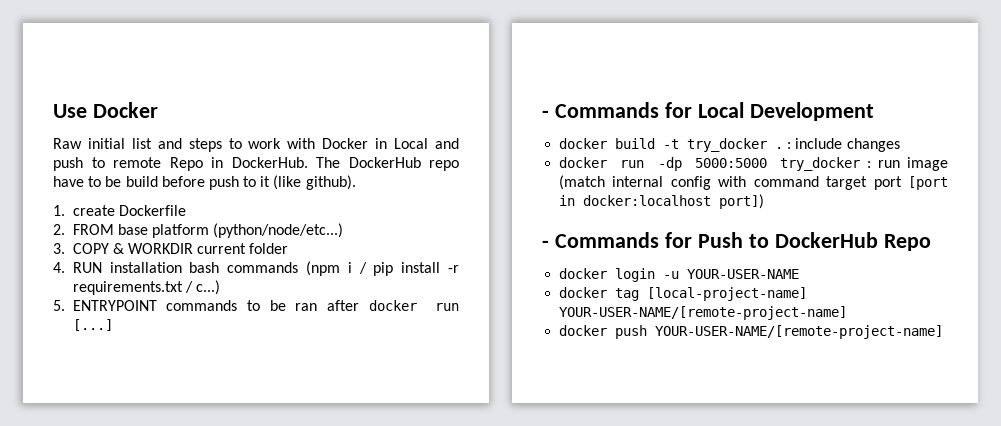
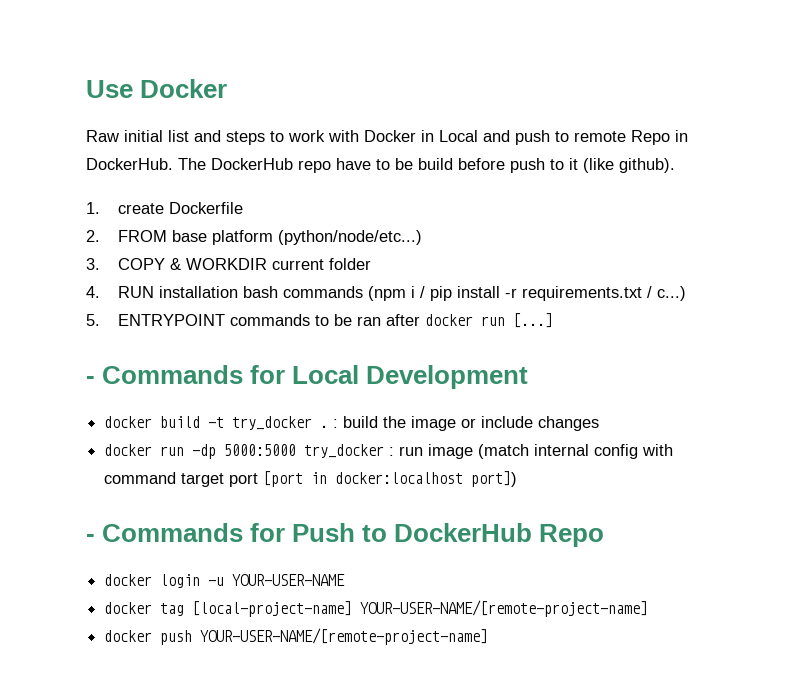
(792, 145) none -> [343,416,477,431] build the image or

